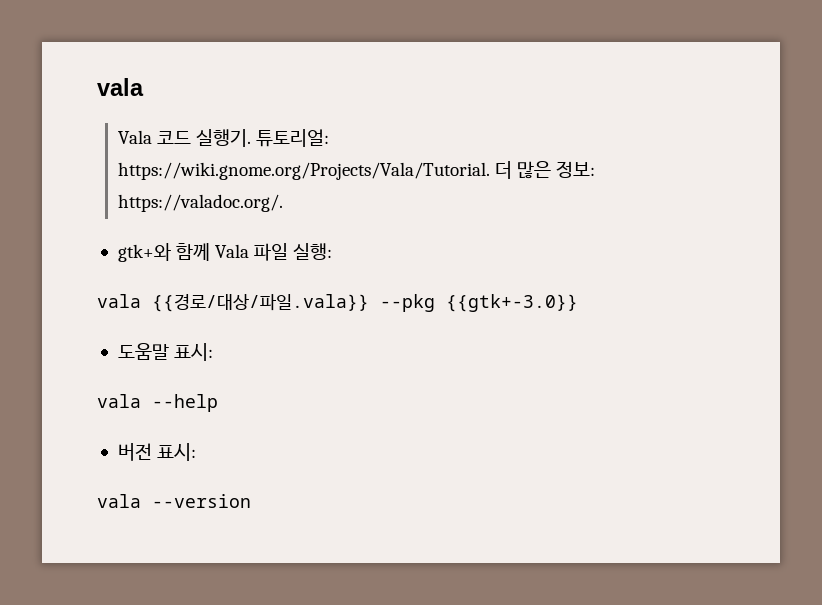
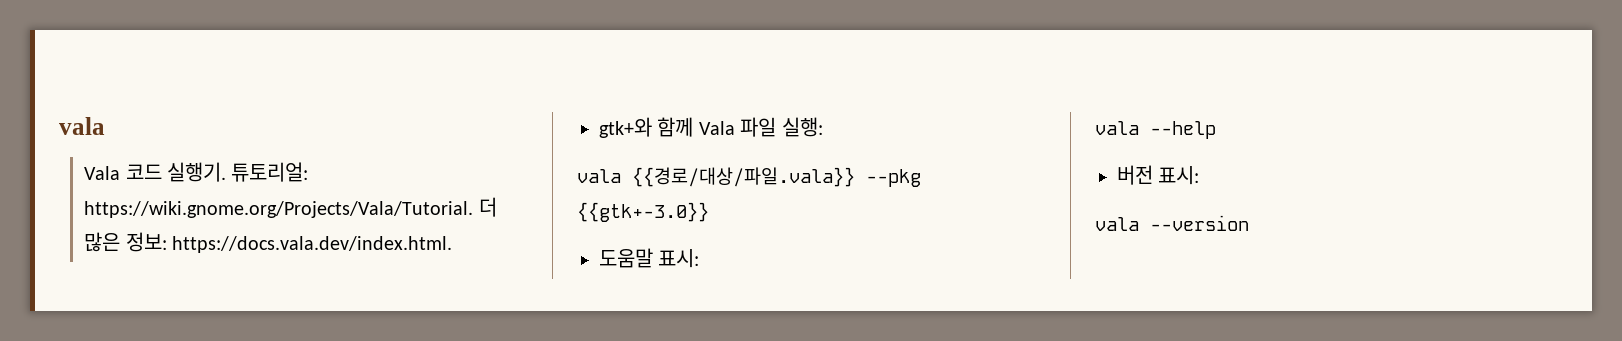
[118,194,284,212] https://valadoc.org/. -> [171,236,452,253] https://docs.vala.dev/index.html.

